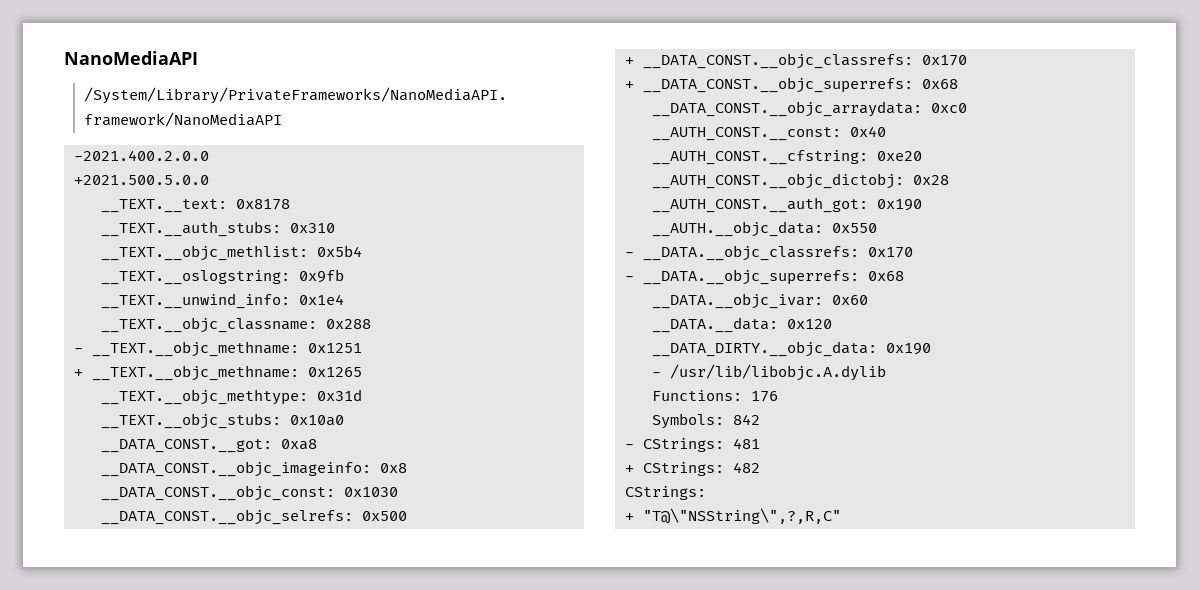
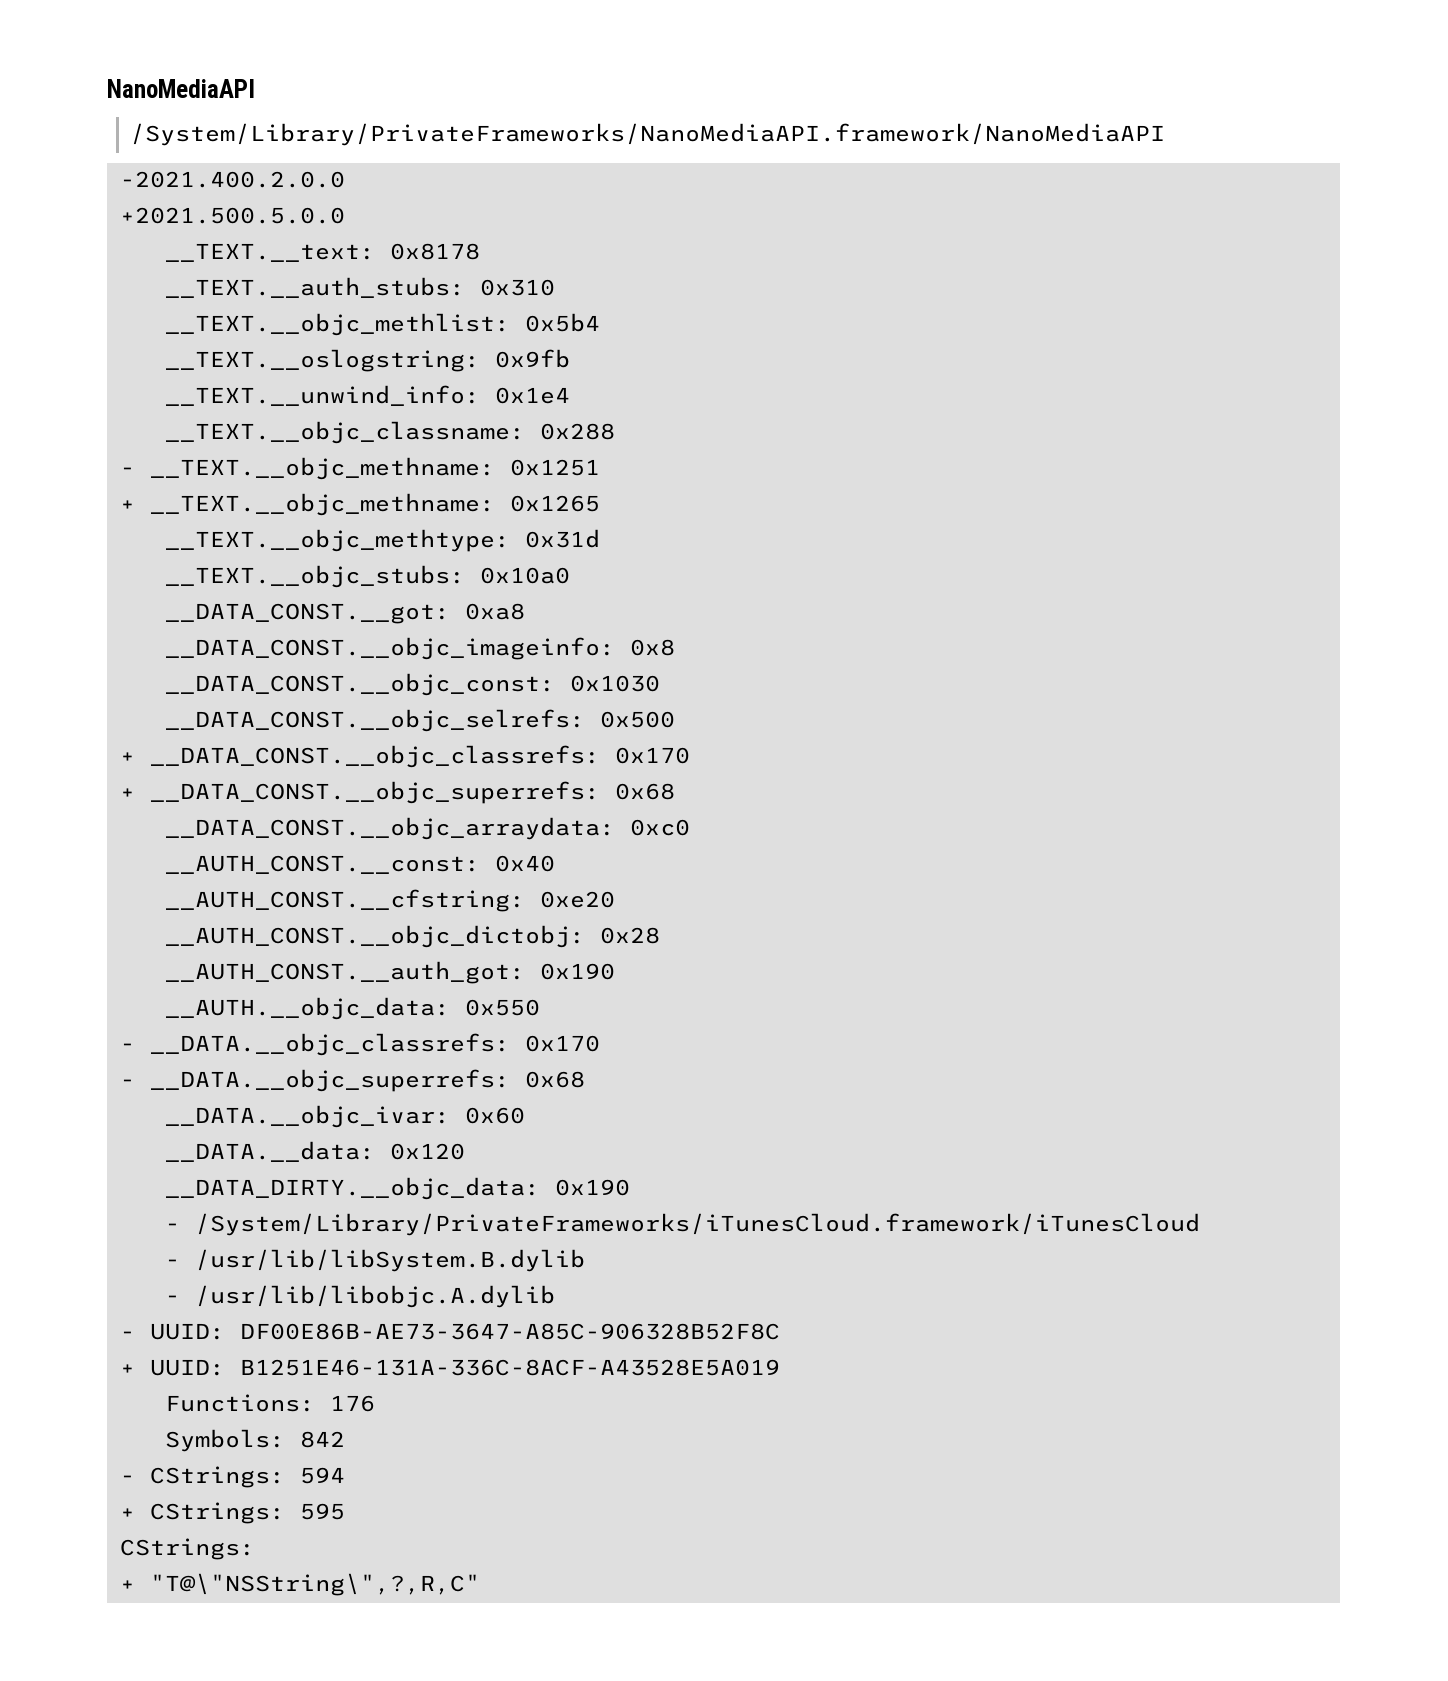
[669,364,886,381] /usr/lib/libobjc.A.dylib -> [194,1213,1200,1236] [164,1249,585,1272] [164,1285,555,1308] [119,1323,780,1340] [119,1359,780,1376] /System/Library/PrivateFrameworks/iTunesCloud.framework/iTunesCloud // - /usr/lib/libSystem.B.dylib // - /usr/lib/libobjc.A.dylib // - UUID: DF00E86B-AE73-3647-A85C-906328B52F8C // + UUID: B1251E46-131A-336C-8ACF-A43528E5A019
[732,438,760,449] 481 -> [299,1467,345,1484] 594
[732,462,760,473] 482 -> [299,1503,345,1520] 595

